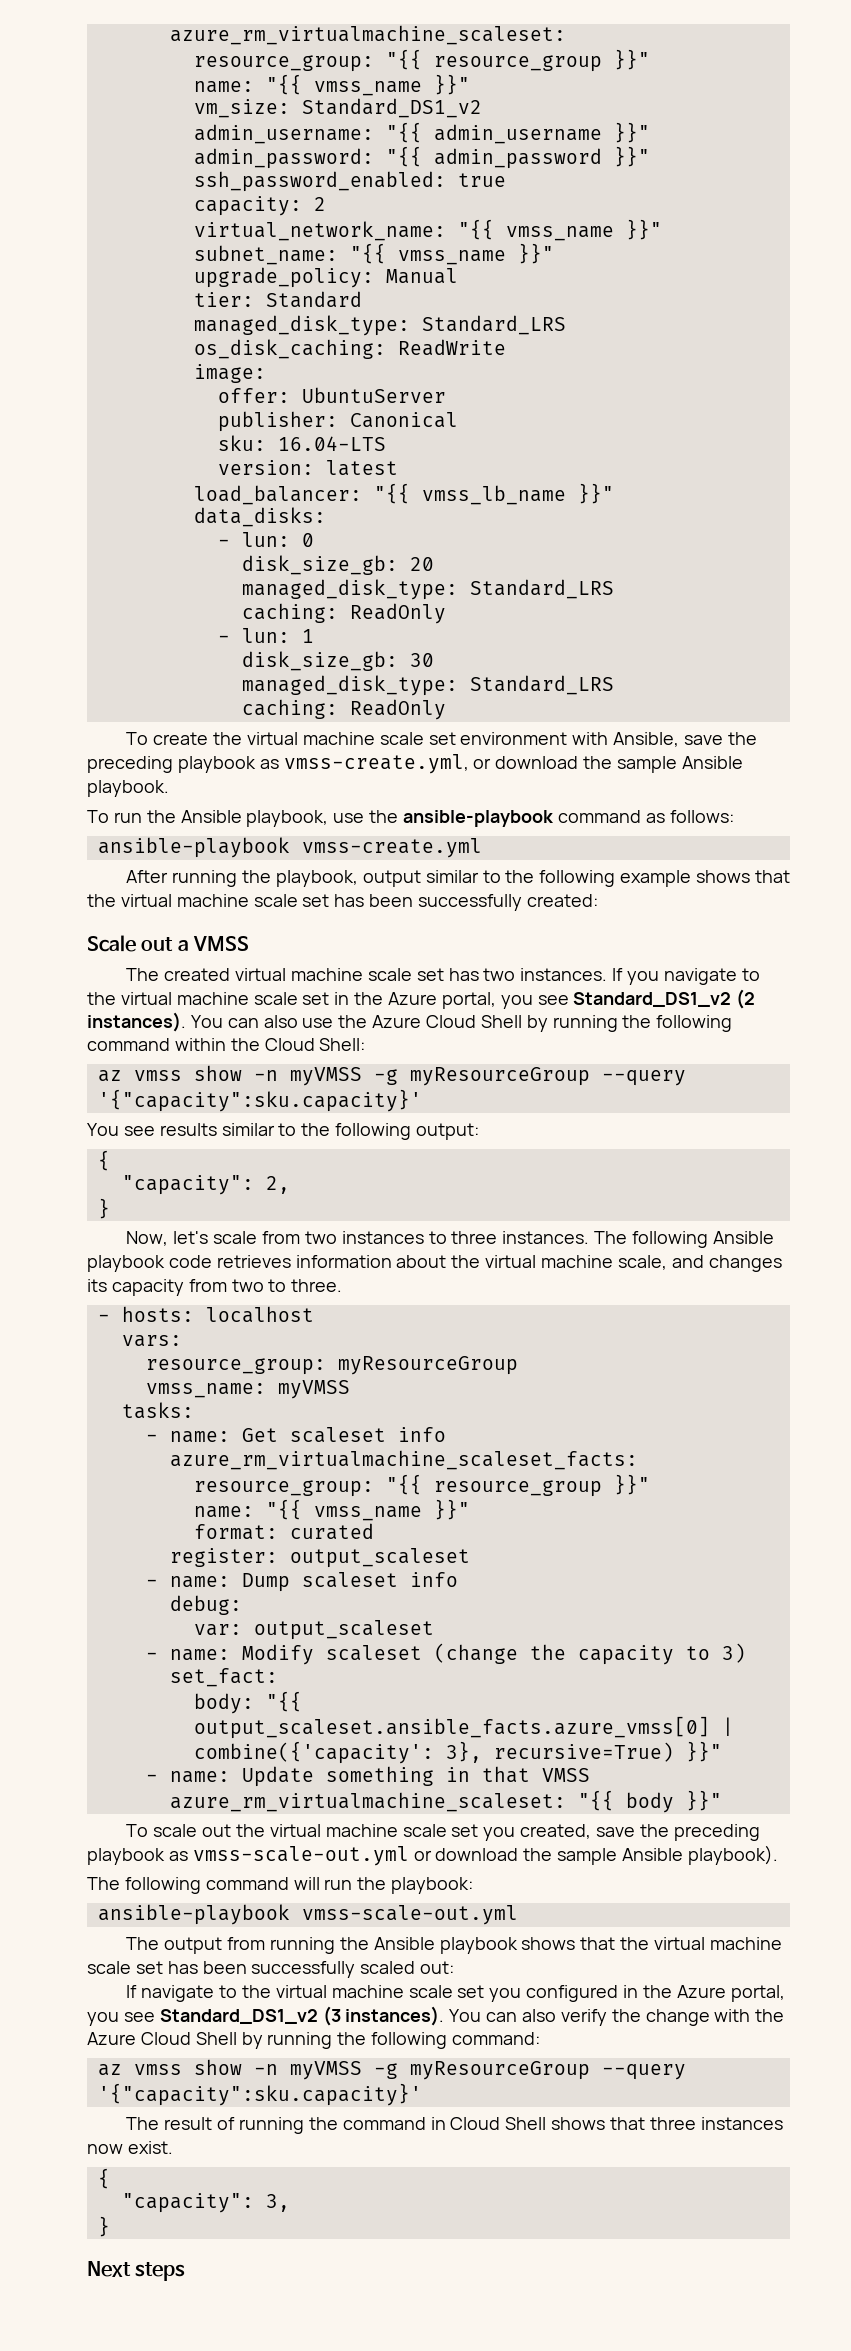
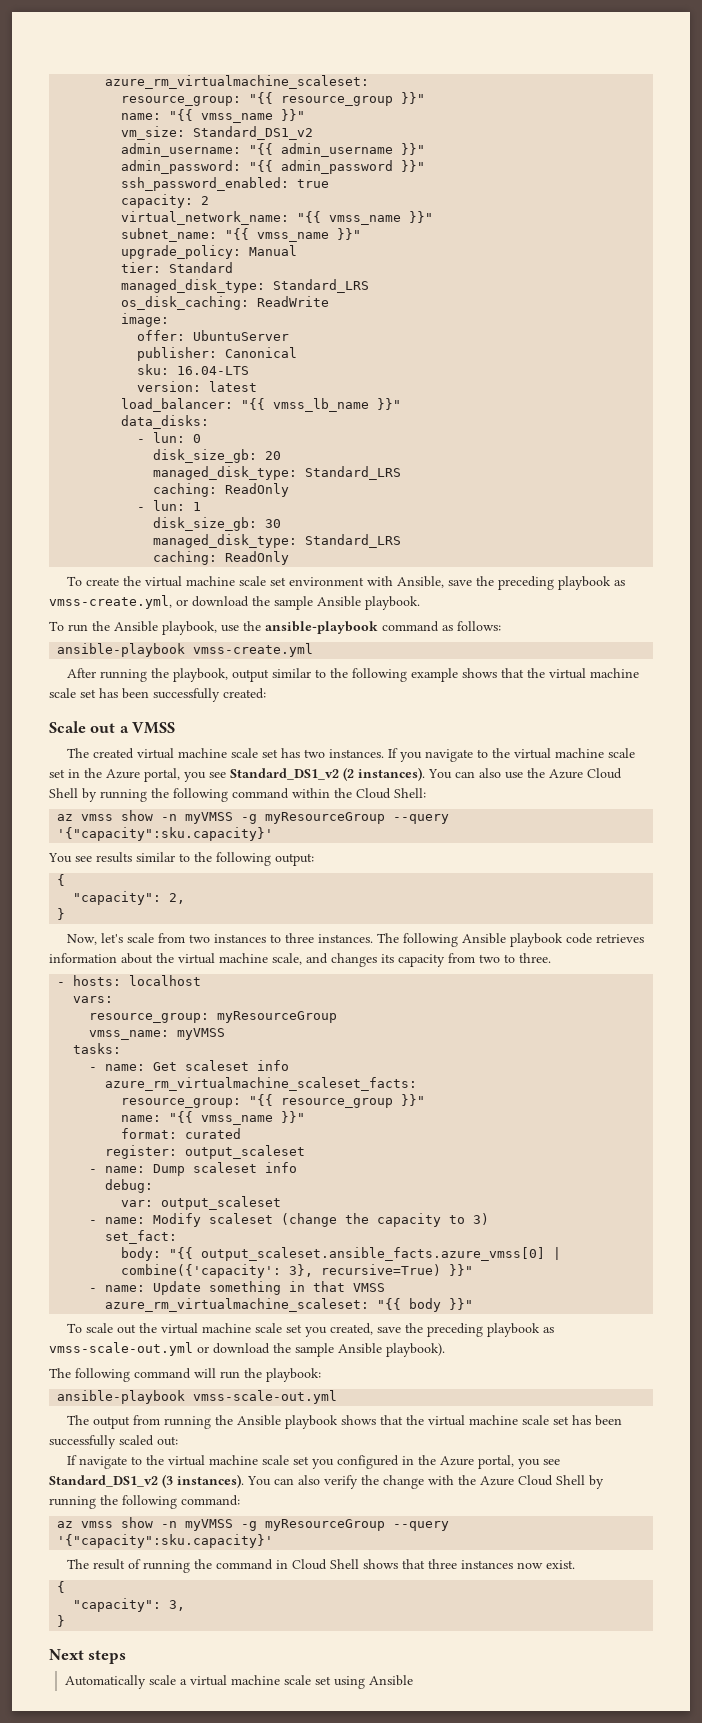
(186, 2271) none -> [64,1675,413,1689] // Automatically scale a virtual machine scale set using Ansible

